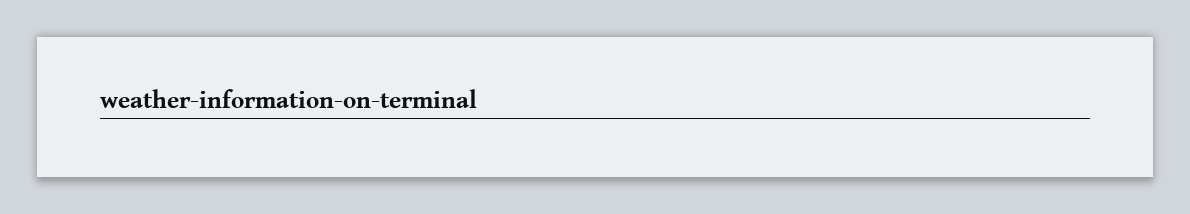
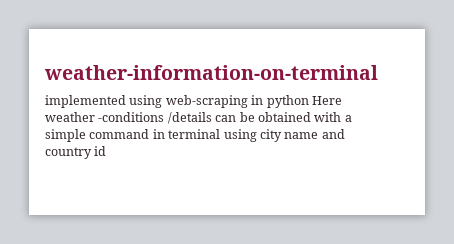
(477, 98) none -> [45,95,342,108] [45,112,352,124] [45,129,345,142] [45,146,107,159] // implemented using web-scraping in python Here weather -conditions /details can be obtained with a simple command in terminal using city name and country id

